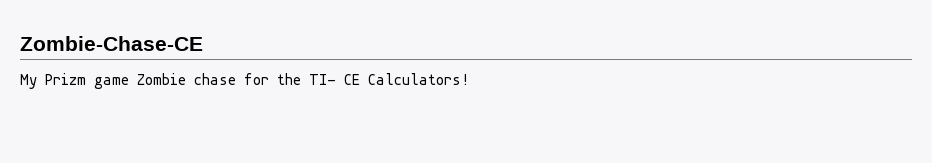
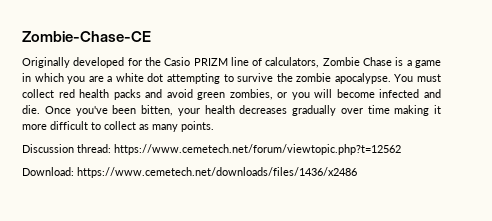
[20,73,470,89] My Prizm game Zombie chase for the TI- CE Calculators! -> [22,57,442,68] [22,73,441,84] [22,89,442,100] [22,105,441,116] [22,121,214,132] [22,144,401,155] [22,167,357,178] Originally developed for the Casio PRIZM line of calculators, Zombie Chase is a game in which you are a white dot attempting to survive the zombie apocalypse. You must collect red health packs and avoid green zombies, or you will become infected and die. Once you've been bitten, your health decreases gradually over time making it more difficult to collect as many points. // Discussion thread: https://www.cemetech.net/forum/viewtopic.php?t=12562 // Download: https://www.cemetech.net/downloads/files/1436/x2486

